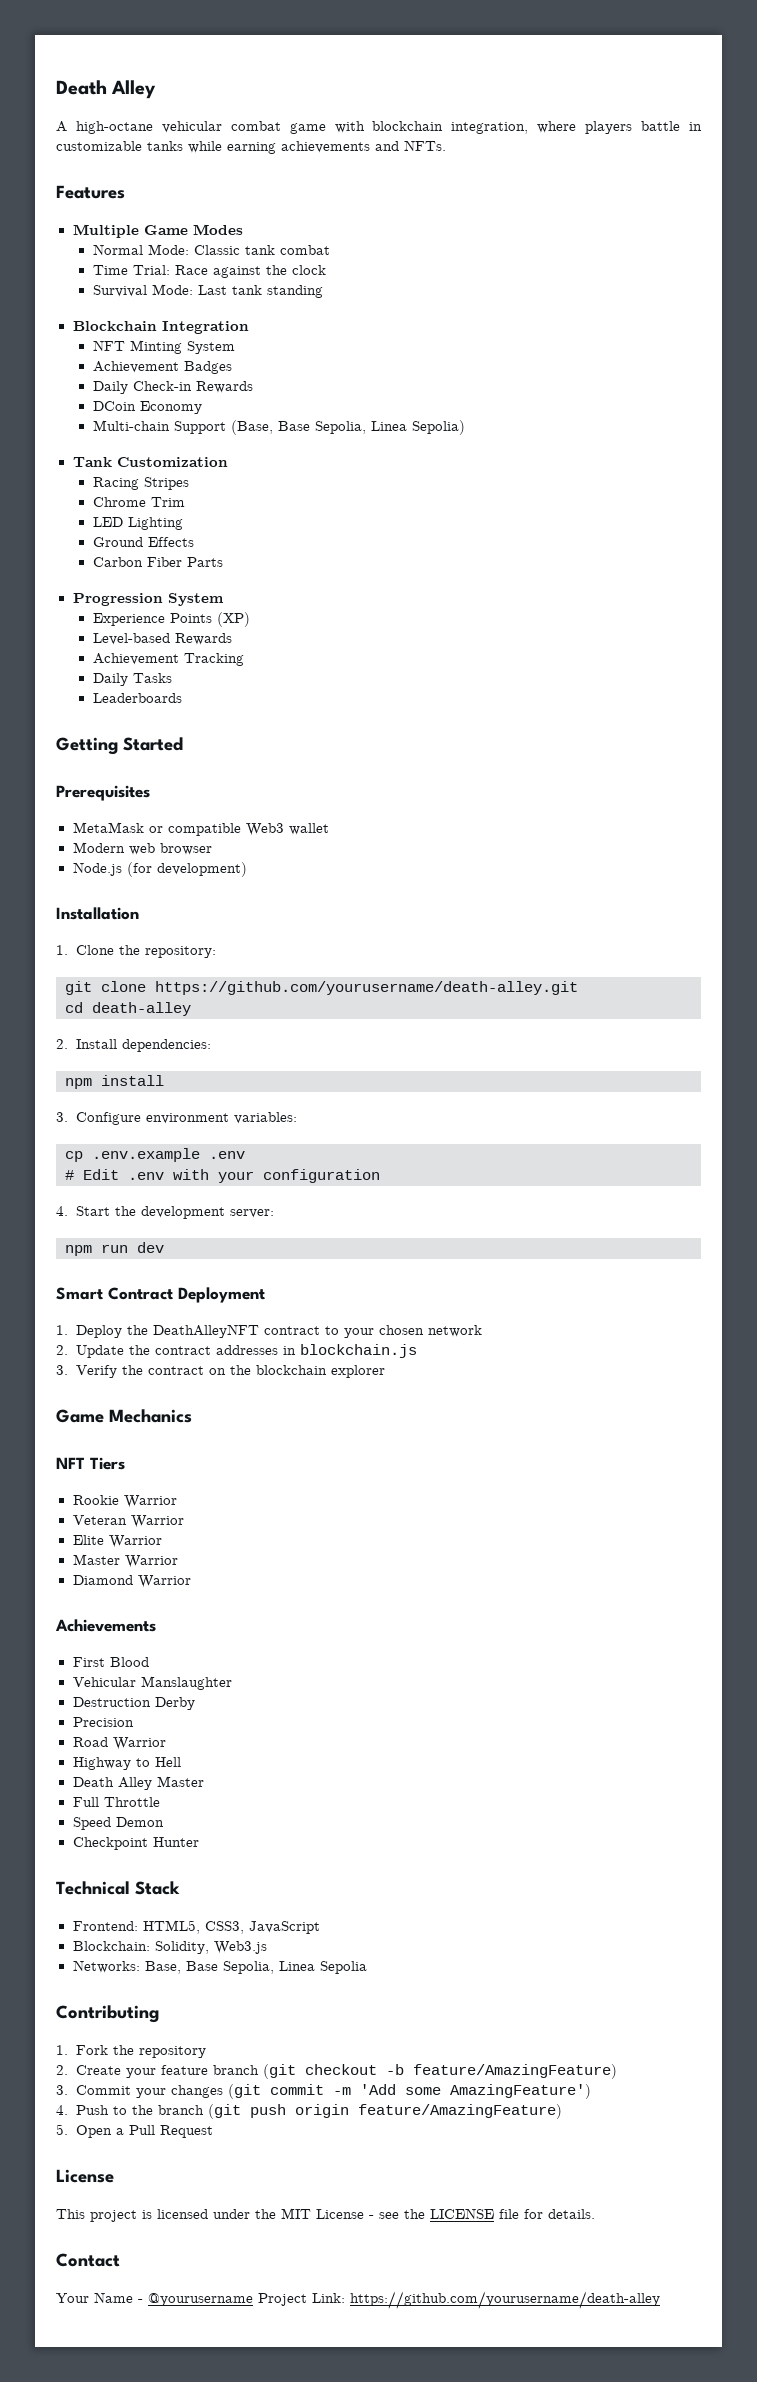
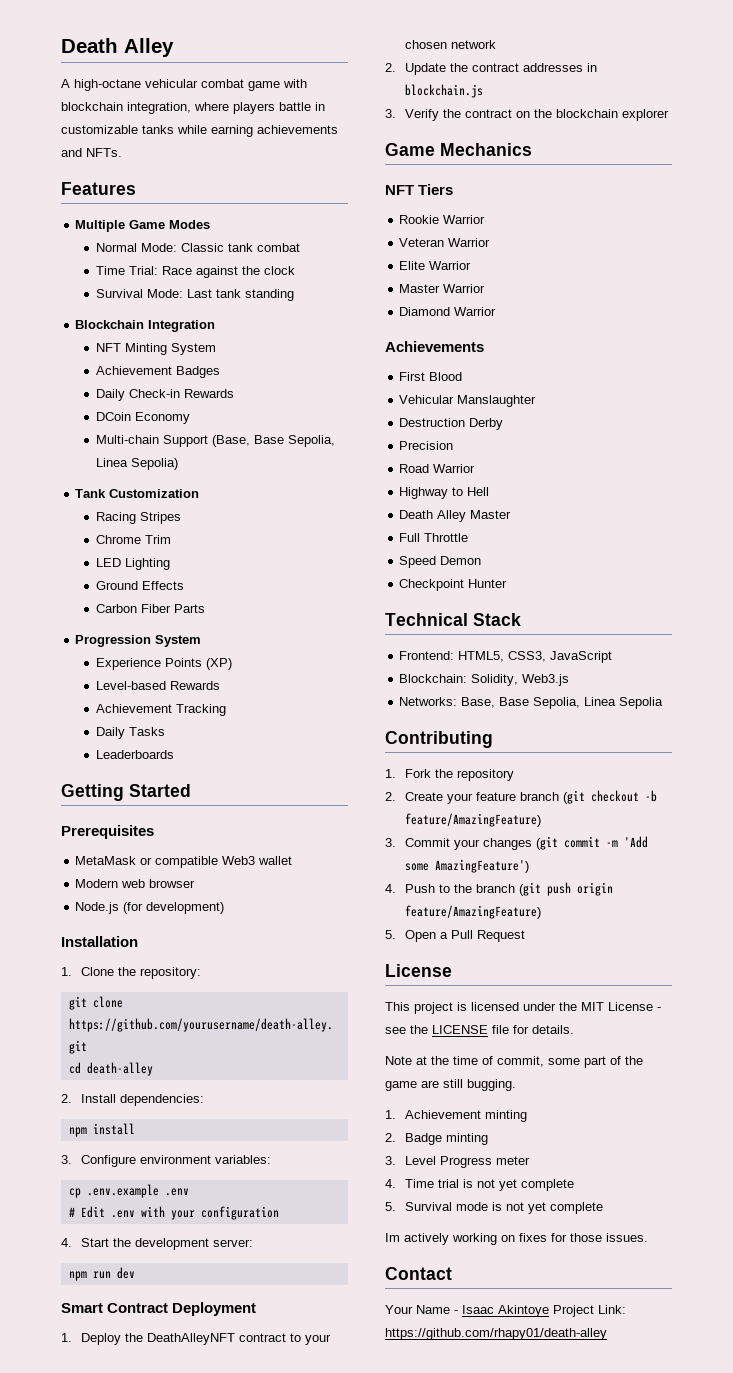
(595, 2214) none -> [385,1056,643,1068] [385,1079,516,1091] [385,1110,528,1122] [385,1133,489,1145] [385,1156,531,1168] [385,1179,575,1191] [385,1202,604,1214] [385,1233,648,1245] // Note at the time of commit, some part of the game are still bugging. // 1. Achievement minting // 2. Badge minting // 3. Level Progress meter // 4. Time trial is not yet complete // 5. Survival mode is not yet complete // Im actively working on fixes for those issues.
[148,2293,253,2306] @yourusername -> [462,1305,549,1317] Isaac Akintoye
[350,2291,660,2309] https://github.com/yourusername/death-alley -> [385,1328,607,1340] https://github.com/rhapy01/death-alley

